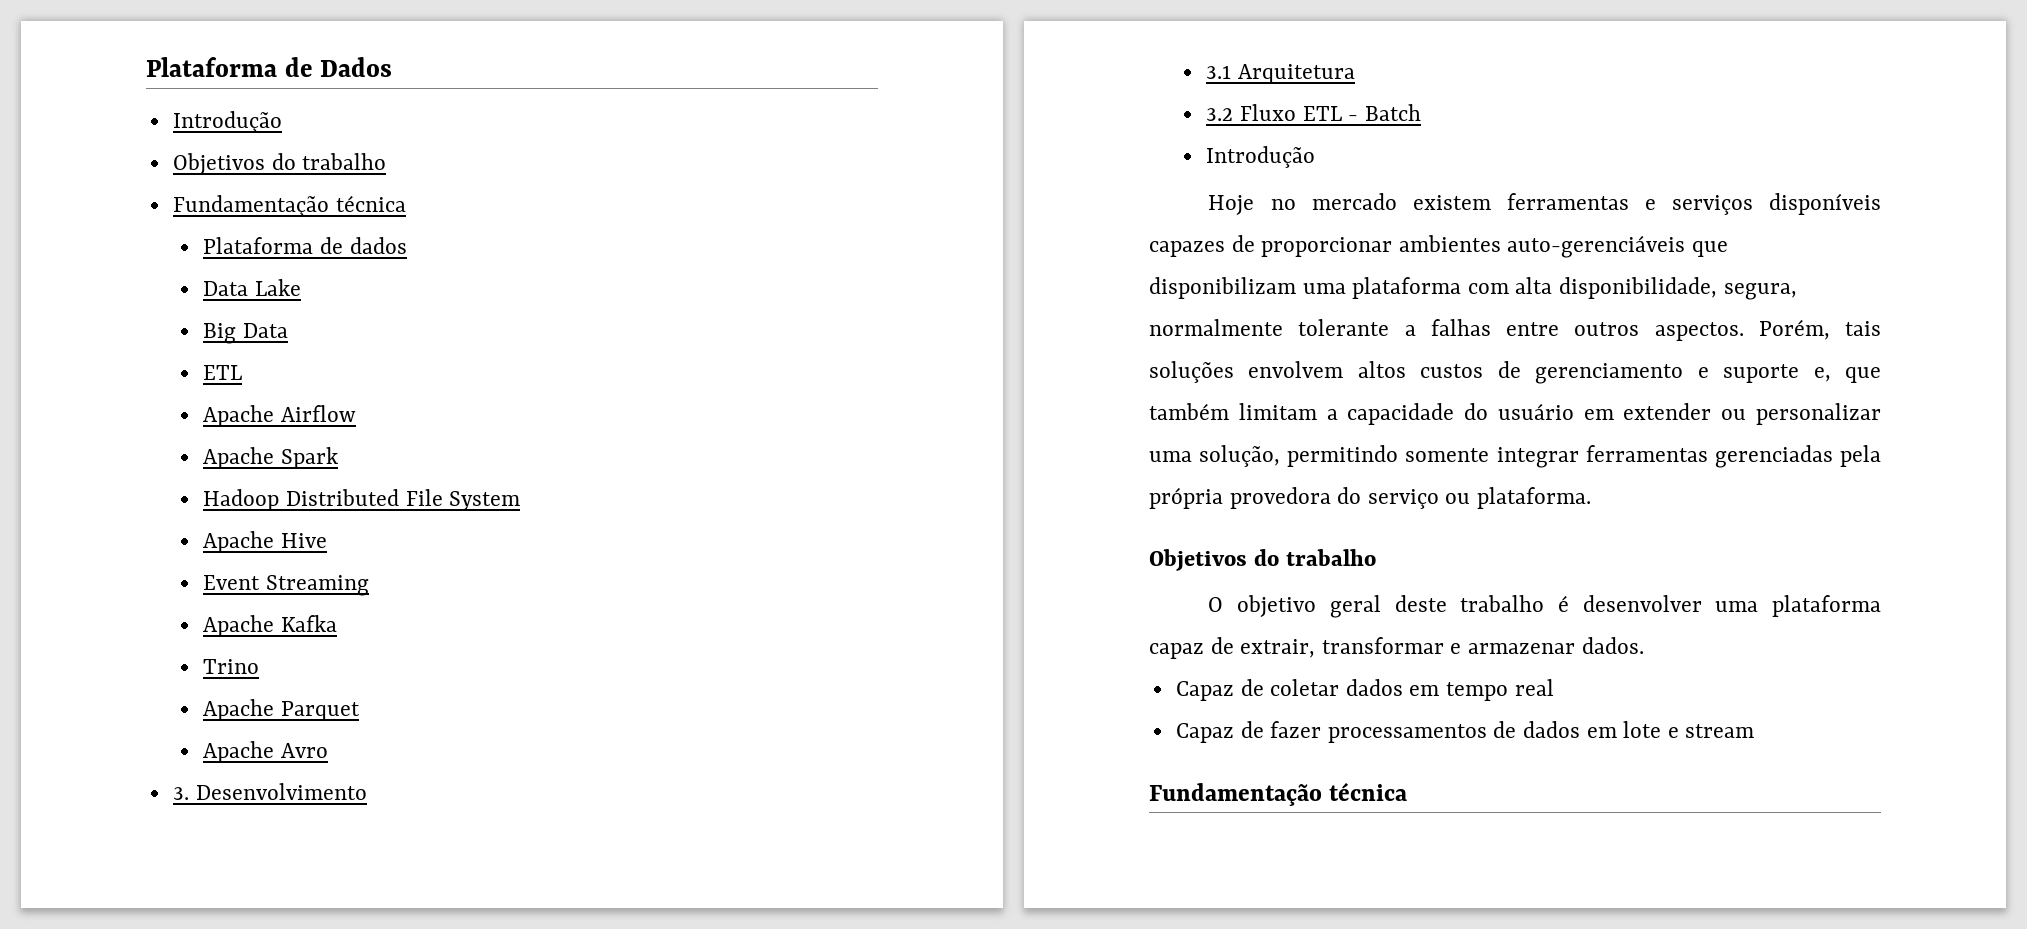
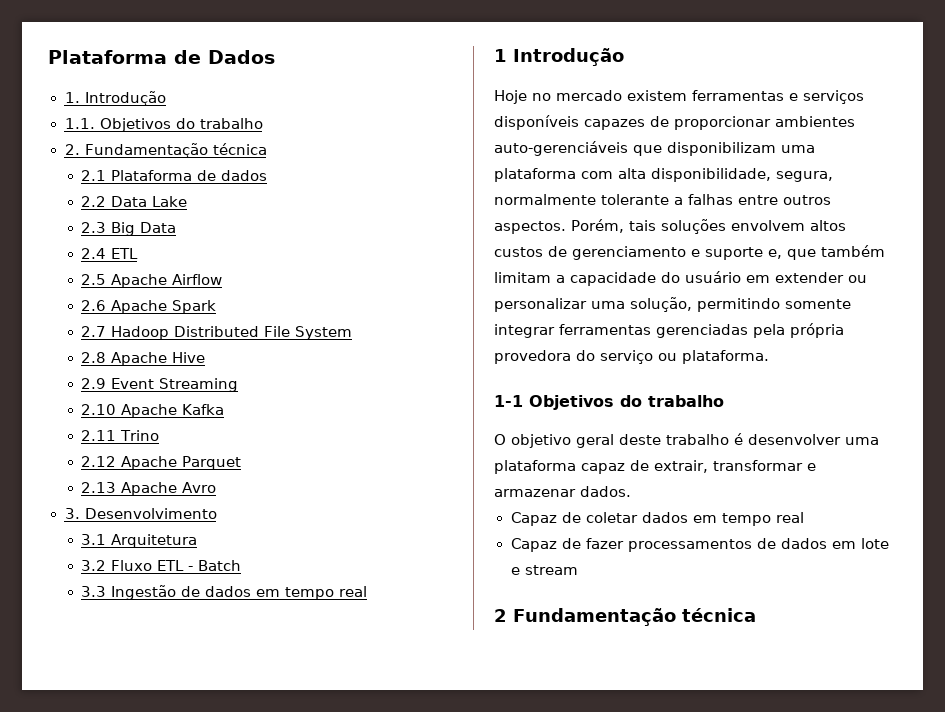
[172,111,282,133] [172,153,387,175] Introdução // Objetivos do trabalho // -> [64,91,166,106] [64,118,263,132] [64,144,80,155] 1. Introdução // 1.1. Objetivos do trabalho // 2.
(406, 203) none -> [81,170,107,181] 2.1
(407, 245) none -> [81,196,107,207] 2.2
(301, 287) none -> [81,222,107,233] 2.3
(288, 330) none -> [81,248,107,259] 2.4
(243, 372) none -> [81,274,107,285] 2.5
(356, 413) none -> [81,300,107,311] 2.6
(338, 458) none -> [81,326,107,337] 2.7
(521, 501) none -> [81,352,107,363] 2.8
(327, 540) none -> [81,378,107,389] 2.9
(369, 585) none -> [81,404,117,415] 2.10
(337, 623) none -> [81,430,117,441] 2.11
(260, 666) none -> [81,456,117,467] 2.12
(360, 711) none -> [81,482,117,493] 2.13
(1421, 112) none -> [81,585,368,600] [494,49,507,62] 3.3 Ingestão de dados em tempo real // 1
(1592, 498) none -> [494,395,523,407] 1-1
(1755, 731) none -> [494,609,507,622] 2

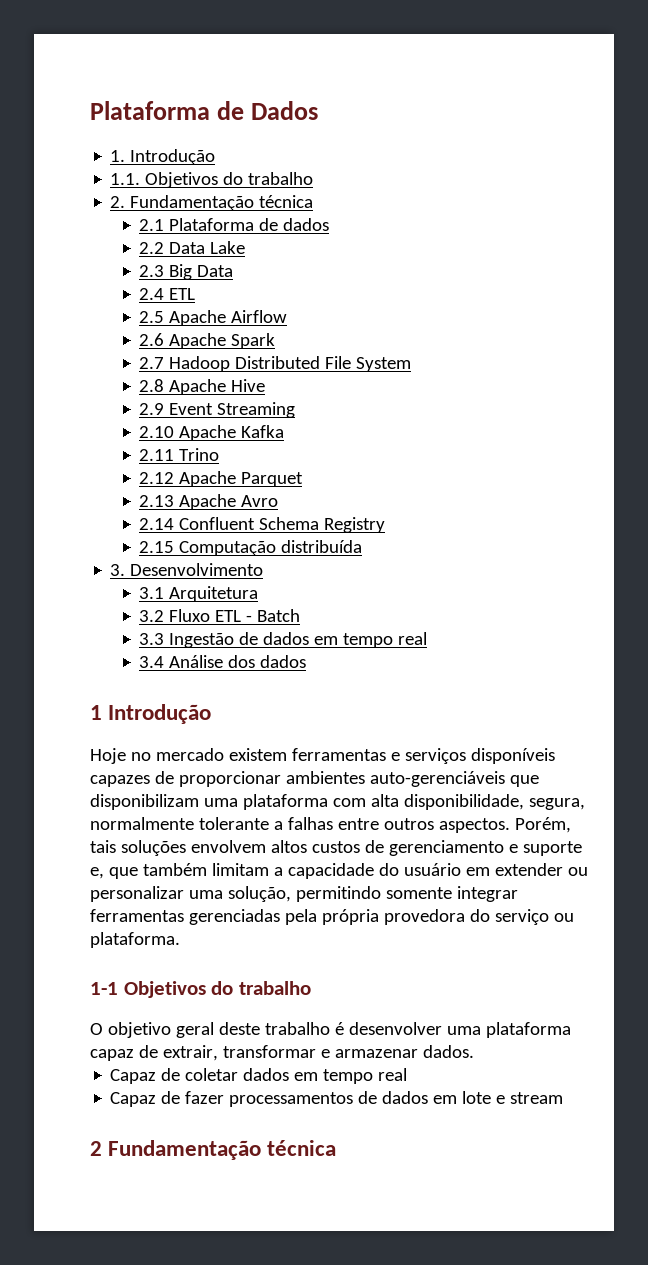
(217, 487) none -> [139,517,386,533] [139,540,363,556] // 2.14 Confluent Schema Registry // 2.15 Computação distribuída
(368, 591) none -> [139,655,307,668] // 3.4 Análise dos dados

